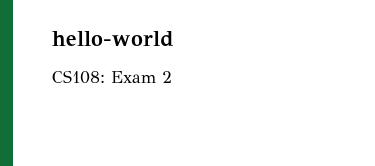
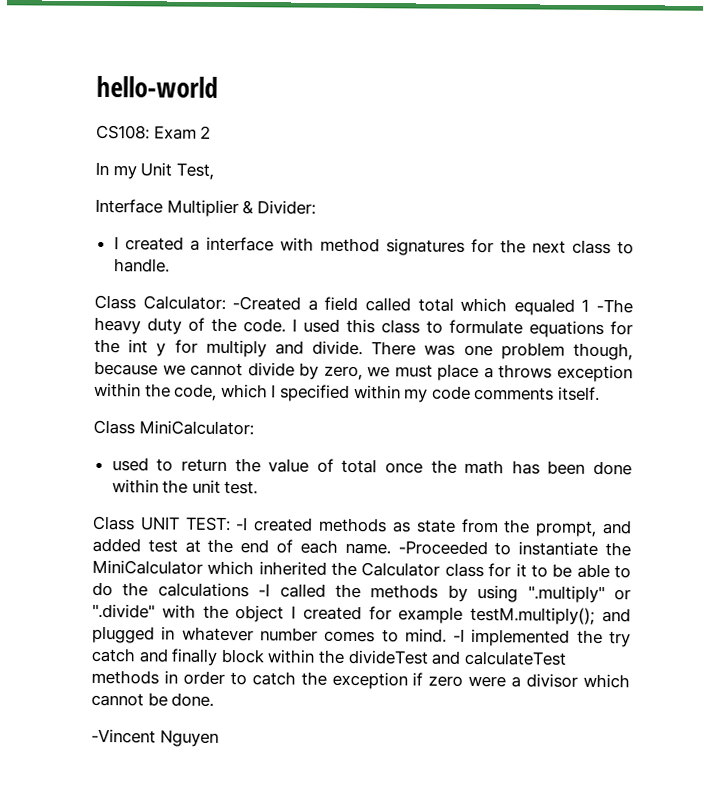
(172, 77) none -> [95,161,214,180] [95,198,316,218] [113,236,634,256] [113,258,170,273] [94,294,634,316] [94,316,633,339] [94,338,633,361] [94,360,633,383] [94,382,600,403] [93,419,254,436] [111,457,632,476] [111,479,259,495] [92,515,632,537] [92,537,631,557] [92,559,632,579] [92,581,631,604] [92,603,631,625] [92,625,631,648] [91,647,567,666] [91,669,630,690] [91,692,215,707] [91,728,219,747] // In my Unit Test, // Interface Multiplier & Divider: // I created a interface with method signatures for the next class to handle. // Class Calculator: -Created a field called total which equaled 1 -The heavy duty of the code. I used this class to formulate equations for the int y for multiply and divide. There was one problem though, because we cannot divide by zero, we must place a throws exception within the code, which I specified within my code comments itself. // Class MiniCalculator: // used to return the value of total once the math has been done within the unit test. // Class UNIT TEST: -I created methods as state from the prompt, and added test at the end of each name. -Proceeded to instantiate the MiniCalculator which inherited the Calculator class for it to be able to do the calculations -I called the methods by using ".multiply" or ".divide" with the object I created for example testM.multiply(); and plugged in whatever number comes to mind. -I implemented the try catch and finally block within the divideTest and calculateTest methods in order to catch the exception if zero were a divisor which cannot be done. // -Vincent Nguyen

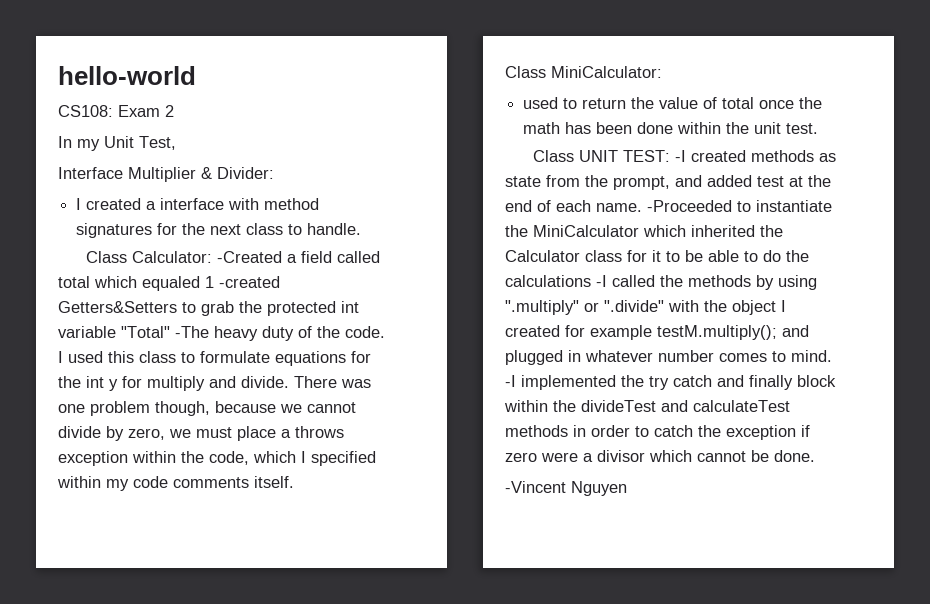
(590, 305) none -> [219,276,280,288] [58,301,359,316] [58,326,170,338] -created Getters&Setters to grab the protected int variable "Total"

